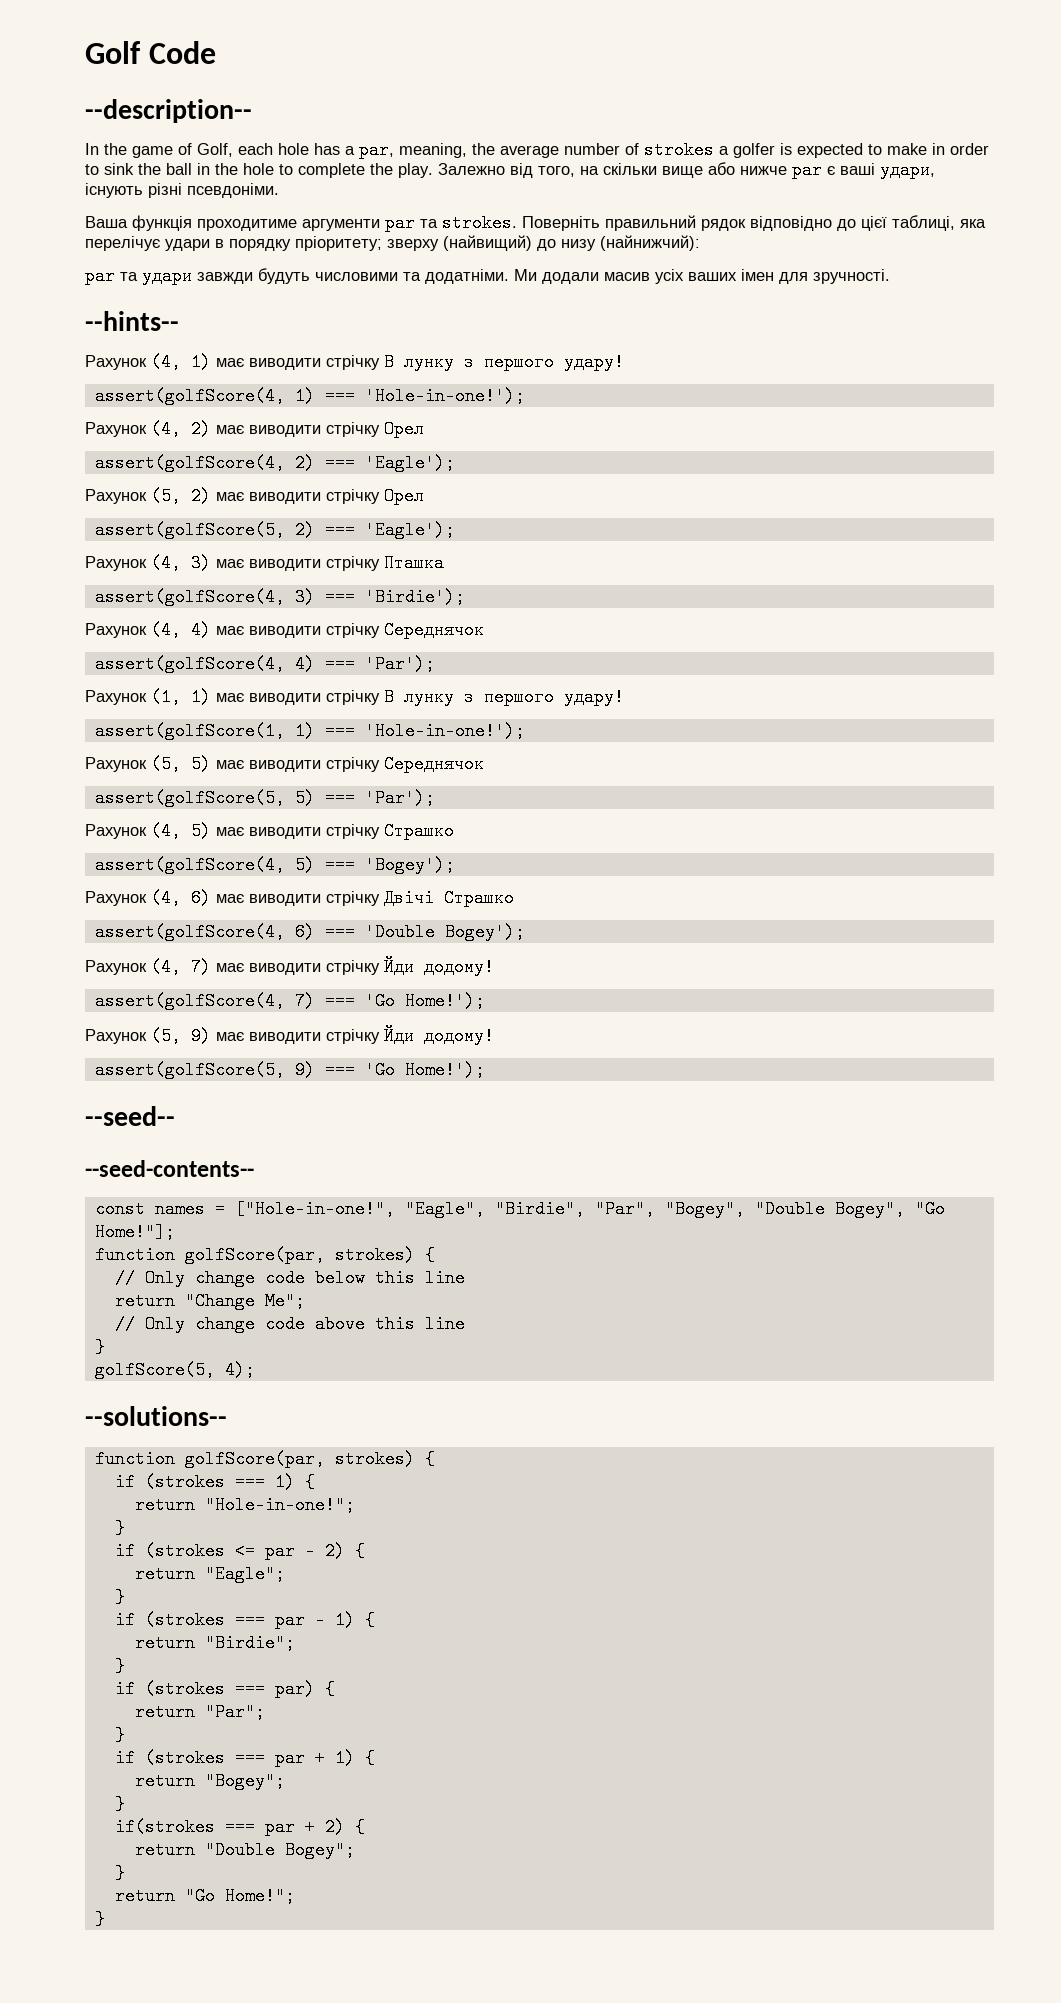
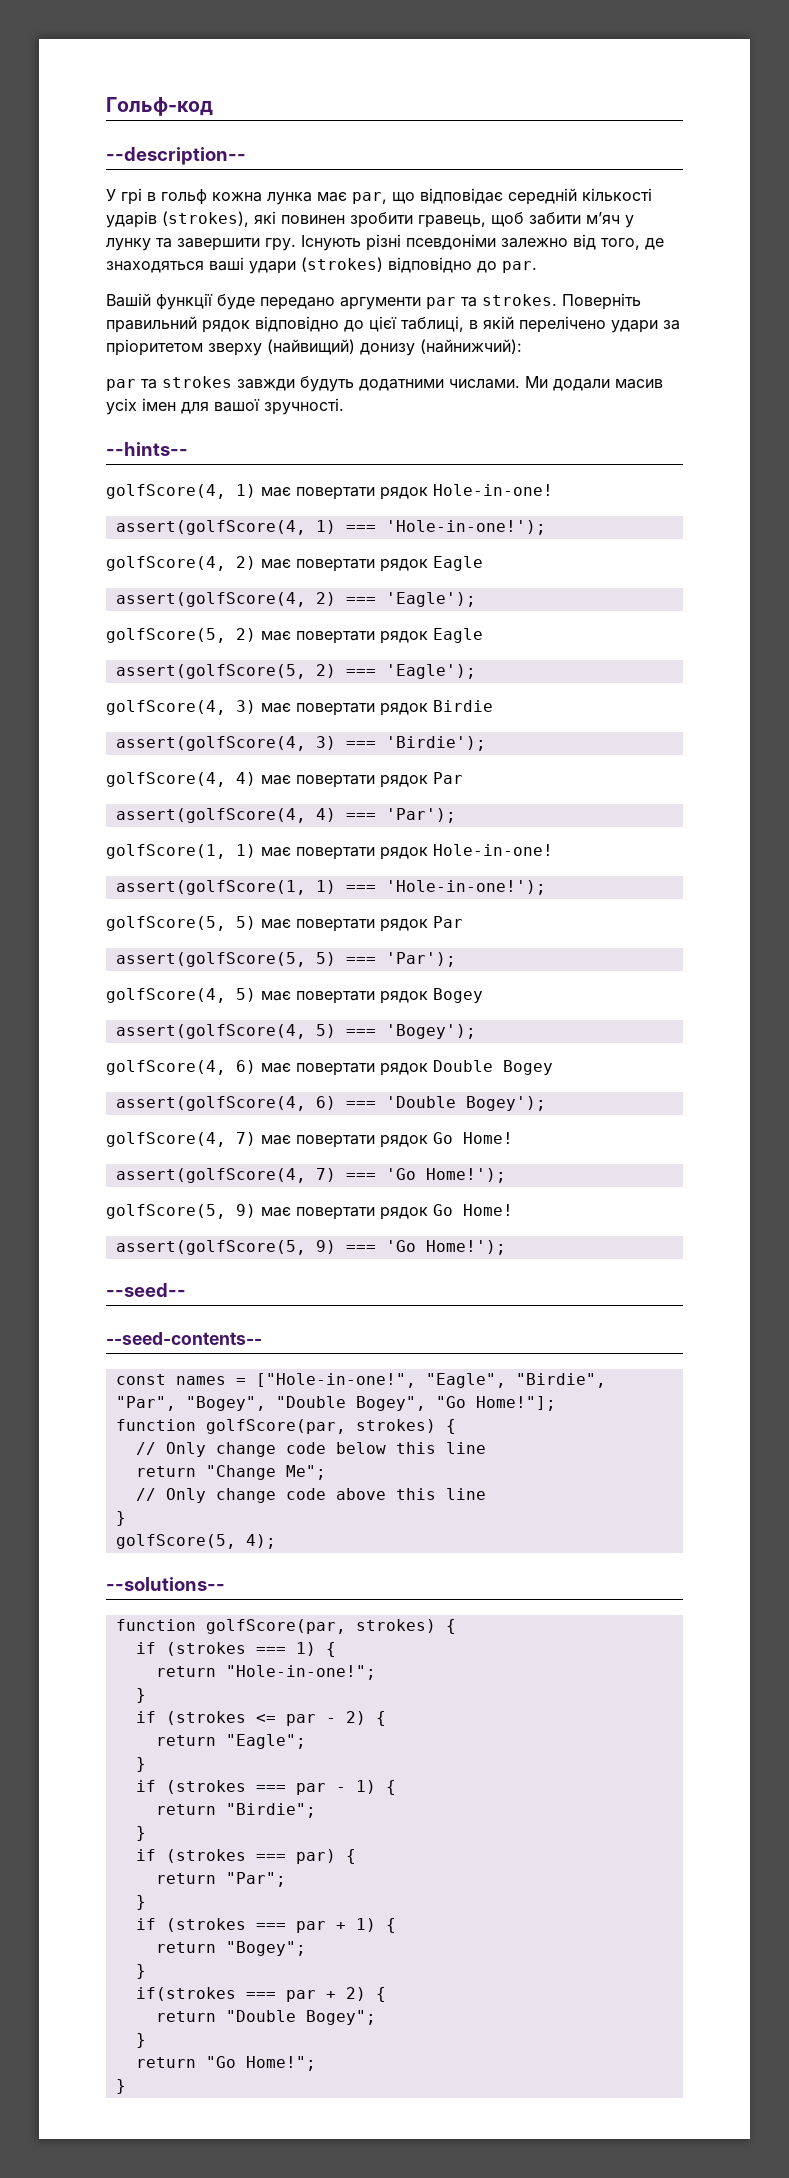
[85,41,216,64] Golf Code -> [106,97,213,116] Гольф-код
[85,141,989,159] [85,161,935,179] [85,183,279,198] [85,215,297,231] In the game of Golf, each hole has a par, meaning, the average number of strokes a golfer is expected to make in order to sink the ball in the hole to complete the play. Залежно від того, на скільки вище або нижче par є ваші удари, існують різні псевдоніми. // Ваша функція проходитиме -> [106,188,652,205] [106,211,634,228] [106,234,664,251] [106,257,537,274] [106,293,335,310] У грі в гольф кожна лунка має par, що відповідає середній кількості ударів (strokes), які повинен зробити гравець, щоб забити м’яч у лунку та завершити гру. Існують різні псевдоніми залежно від того, де знаходяться ваші удари (strokes) відповідно до par. // Вашій функції буде передано
[960,219,986,228] [85,235,596,251] яка перелічує удари в порядку пріоритету; зверху (найвищий) до низу -> [469,316,680,333] [106,339,415,356] в якій перелічено удари за пріоритетом зверху (найвищий) донизу
[142,269,192,285] удари -> [162,376,232,388] strokes
[315,269,509,284] числовими та додатніми. -> [359,379,520,391] додатними числами.
[688,272,737,281] ваших -> (137, 406) none
(808, 278) none -> [214,399,260,412] вашої
[85,353,624,371] [94,387,525,405] [85,420,424,438] [94,454,455,472] [85,487,424,505] [94,521,455,539] [85,554,444,572] [94,588,465,606] [85,621,484,639] [94,655,435,673] [85,688,624,706] [94,722,525,740] [85,755,484,773] [94,789,435,807] [85,822,454,840] [94,856,455,874] [85,889,514,907] Рахунок (4, 1) має виводити стрічку В лунку з першого удару! // assert(golfScore(4, 1) === 'Hole-in-one!'); // Рахунок (4, 2) має виводити стрічку Орел // assert(golfScore(4, 2) === 'Eagle'); // Рахунок (5, 2) має виводити стрічку Орел // assert(golfScore(5, 2) === 'Eagle'); // Рахунок (4, 3) має виводити стрічку Пташка // assert(golfScore(4, 3) === 'Birdie'); // Рахунок (4, 4) має виводити стрічку Середнячок // assert(golfScore(4, 4) === 'Par'); // Рахунок (1, 1) має виводити стрічку В лунку з першого удару! // assert(golfScore(1, 1) === 'Hole-in-one!'); // Рахунок (5, 5) має виводити стрічку Середнячок // assert(golfScore(5, 5) === 'Par'); // Рахунок (4, 5) має виводити стрічку Страшко // assert(golfScore(4, 5) === 'Bogey'); // Рахунок (4, 6) має виводити стрічку Двічі Страшко -> [106,484,553,500] [115,520,546,535] [106,556,483,572] [115,592,476,607] [106,628,483,644] [115,664,476,679] [106,700,493,716] [115,736,486,751] [106,772,463,788] [115,808,456,823] [106,844,553,860] [115,880,546,895] [106,916,463,932] [115,952,456,967] [106,988,483,1004] [115,1024,476,1039] [106,1060,553,1076] golfScore(4, 1) має повертати рядок Hole-in-one! // assert(golfScore(4, 1) === 'Hole-in-one!'); // golfScore(4, 2) має повертати рядок Eagle // assert(golfScore(4, 2) === 'Eagle'); // golfScore(5, 2) має повертати рядок Eagle // assert(golfScore(5, 2) === 'Eagle'); // golfScore(4, 3) має повертати рядок Birdie // assert(golfScore(4, 3) === 'Birdie'); // golfScore(4, 4) має повертати рядок Par // assert(golfScore(4, 4) === 'Par'); // golfScore(1, 1) має повертати рядок Hole-in-one! // assert(golfScore(1, 1) === 'Hole-in-one!'); // golfScore(5, 5) має повертати рядок Par // assert(golfScore(5, 5) === 'Par'); // golfScore(4, 5) має повертати рядок Bogey // assert(golfScore(4, 5) === 'Bogey'); // golfScore(4, 6) має повертати рядок Double Bogey
[85,956,494,976] Рахунок (4, 7) має виводити стрічку Йди додому! -> [106,1132,513,1148] golfScore(4, 7) має повертати рядок Go Home!
[85,1025,494,1045] Рахунок (5, 9) має виводити стрічку Йди додому! -> [106,1204,513,1220] golfScore(5, 9) має повертати рядок Go Home!

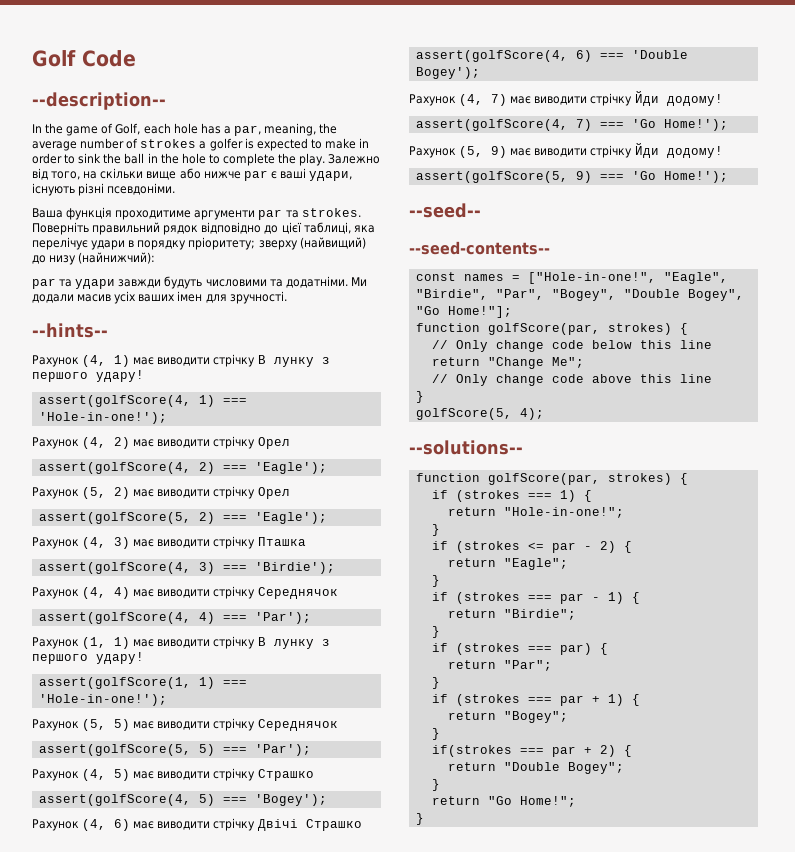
[106,97,213,116] Гольф-код -> [32,50,136,67] Golf Code
[106,188,652,205] [106,211,634,228] [106,234,664,251] [106,257,537,274] [106,293,335,310] У грі в гольф кожна лунка має par, що відповідає середній кількості ударів (strokes), які повинен зробити гравець, щоб забити м’яч у лунку та завершити гру. Існують різні псевдоніми залежно від того, де знаходяться ваші удари (strokes) відповідно до par. // Вашій функції буде передано -> [32,123,338,136] [32,138,370,151] [32,153,381,166] [32,168,353,181] [32,183,176,196] [32,207,192,220] In the game of Golf, each hole has a par, meaning, the average number of strokes a golfer is expected to make in order to sink the ball in the hole to complete the play. Залежно від того, на скільки вище або нижче par є ваші удари, існують різні псевдоніми. // Ваша функція проходитиме
[469,316,680,333] [106,339,415,356] в якій перелічено удари за пріоритетом зверху (найвищий) донизу -> [353,225,375,233] [32,237,366,250] [32,255,77,265] яка перелічує удари в порядку пріоритету; зверху (найвищий) до низу
[162,376,232,388] strokes -> [75,279,116,289] удари
[359,379,520,391] додатними числами. -> [205,276,348,288] числовими та додатніми.
(137, 406) none -> [138,294,176,302] ваших
[214,399,260,412] вашої -> (227, 298) none
[106,484,553,500] [115,520,546,535] [106,556,483,572] [115,592,476,607] [106,628,483,644] [115,664,476,679] [106,700,493,716] [115,736,486,751] [106,772,463,788] [115,808,456,823] [106,844,553,860] [115,880,546,895] [106,916,463,932] [115,952,456,967] [106,988,483,1004] [115,1024,476,1039] [106,1060,553,1076] golfScore(4, 1) має повертати рядок Hole-in-one! // assert(golfScore(4, 1) === 'Hole-in-one!'); // golfScore(4, 2) має повертати рядок Eagle // assert(golfScore(4, 2) === 'Eagle'); // golfScore(5, 2) має повертати рядок Eagle // assert(golfScore(5, 2) === 'Eagle'); // golfScore(4, 3) має повертати рядок Birdie // assert(golfScore(4, 3) === 'Birdie'); // golfScore(4, 4) має повертати рядок Par // assert(golfScore(4, 4) === 'Par'); // golfScore(1, 1) має повертати рядок Hole-in-one! // assert(golfScore(1, 1) === 'Hole-in-one!'); // golfScore(5, 5) має повертати рядок Par // assert(golfScore(5, 5) === 'Par'); // golfScore(4, 5) має повертати рядок Bogey // assert(golfScore(4, 5) === 'Bogey'); // golfScore(4, 6) має повертати рядок Double Bogey -> [32,354,330,367] [32,370,144,382] [38,395,247,407] [38,412,167,424] [32,436,290,449] [38,462,327,474] [32,486,290,499] [38,512,327,524] [32,536,306,549] [38,562,335,574] [32,586,338,599] [38,612,311,624] [32,636,330,649] [32,652,144,664] [38,677,247,689] [38,694,167,706] [32,718,338,731] [38,744,311,756] [32,768,314,781] [38,794,327,806] [32,818,362,831] Рахунок (4, 1) має виводити стрічку В лунку з першого удару! // assert(golfScore(4, 1) === 'Hole-in-one!'); // Рахунок (4, 2) має виводити стрічку Орел // assert(golfScore(4, 2) === 'Eagle'); // Рахунок (5, 2) має виводити стрічку Орел // assert(golfScore(5, 2) === 'Eagle'); // Рахунок (4, 3) має виводити стрічку Пташка // assert(golfScore(4, 3) === 'Birdie'); // Рахунок (4, 4) має виводити стрічку Середнячок // assert(golfScore(4, 4) === 'Par'); // Рахунок (1, 1) має виводити стрічку В лунку з першого удару! // assert(golfScore(1, 1) === 'Hole-in-one!'); // Рахунок (5, 5) має виводити стрічку Середнячок // assert(golfScore(5, 5) === 'Par'); // Рахунок (4, 5) має виводити стрічку Страшко // assert(golfScore(4, 5) === 'Bogey'); // Рахунок (4, 6) має виводити стрічку Двічі Страшко
[106,1132,513,1148] golfScore(4, 7) має повертати рядок Go Home! -> [409,91,723,106] Рахунок (4, 7) має виводити стрічку Йди додому!
[106,1204,513,1220] golfScore(5, 9) має повертати рядок Go Home! -> [409,143,723,158] Рахунок (5, 9) має виводити стрічку Йди додому!

